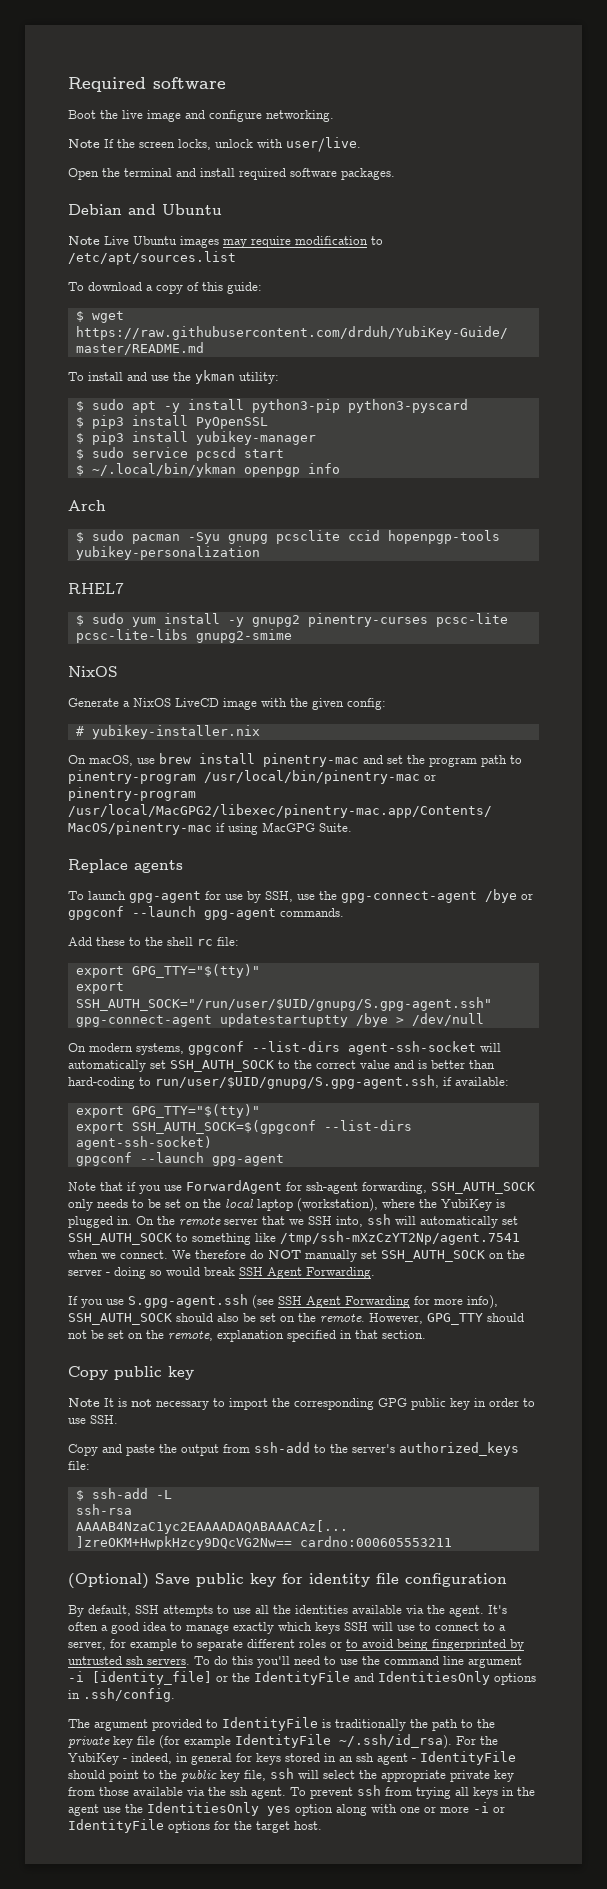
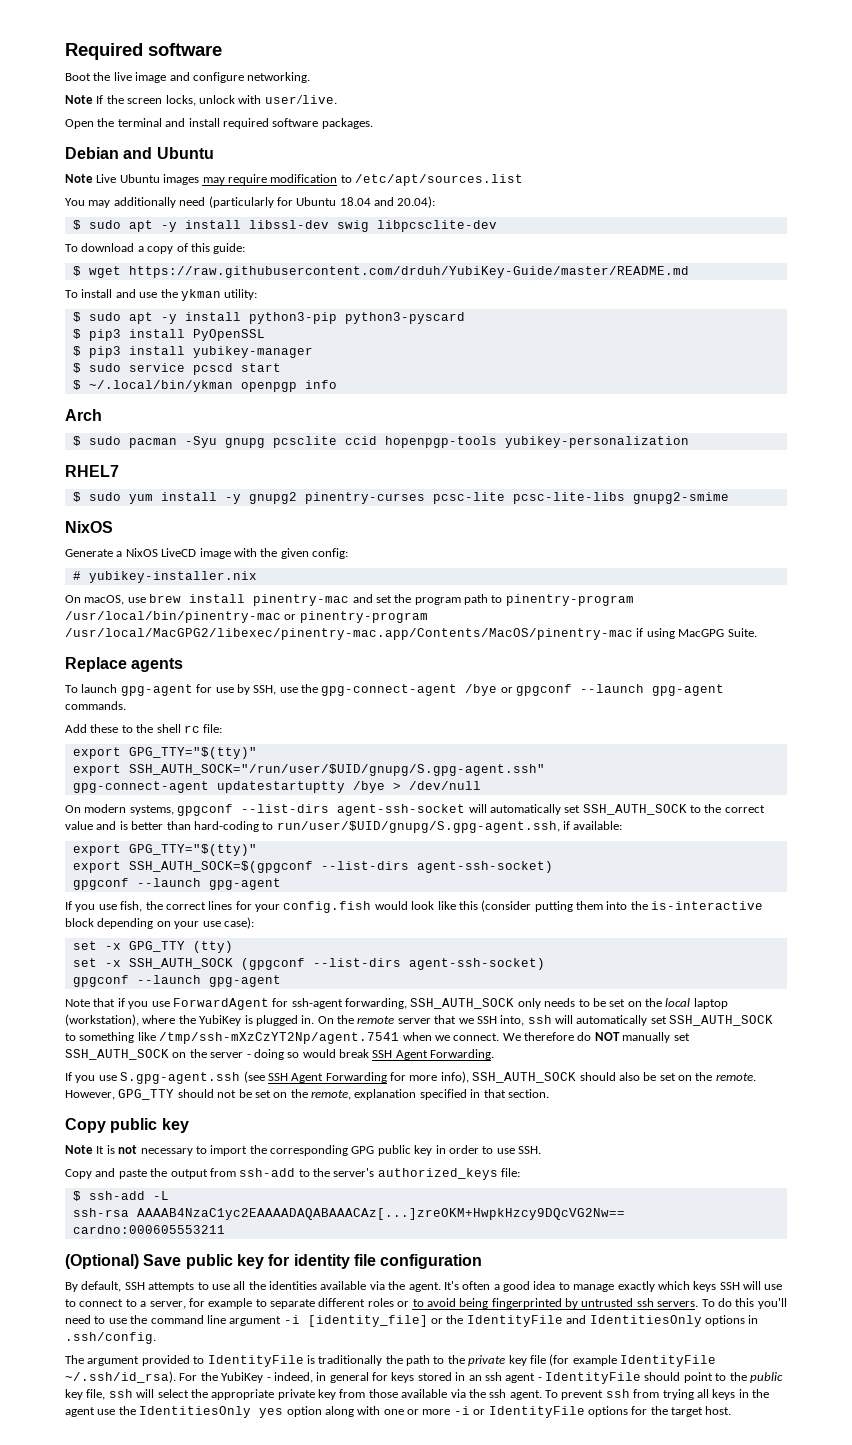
(236, 258) none -> [65,196,436,208] [72,220,497,232] // You may additionally need (particularly for Ubuntu 18.04 and 20.04): // $ sudo apt -y install libssl-dev swig libpcsclite-dev
(284, 1160) none -> [65,900,764,913] [65,917,254,929] [72,941,233,953] [72,958,545,970] [72,975,281,987] // If you use fish, the correct lines for your config.fish would look like this (consider putting them into the is-interactive block depending on your use case): // set -x GPG_TTY (tty) // set -x SSH_AUTH_SOCK (gpgconf --list-dirs agent-ssh-socket) // gpgconf --launch gpg-agent

